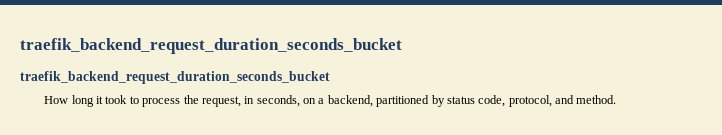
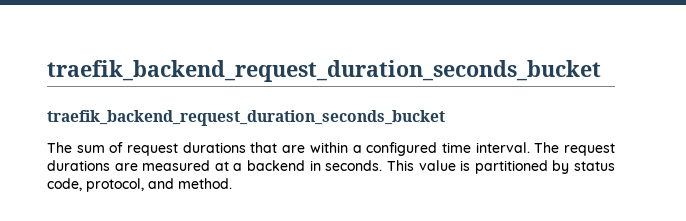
[44,95,373,107] How long it took to process the request, in seconds, on a backend, -> [47,142,615,156] [47,160,471,171] The sum of request durations that are within a configured time interval. The request durations are measured at a backend in seconds. This value is

